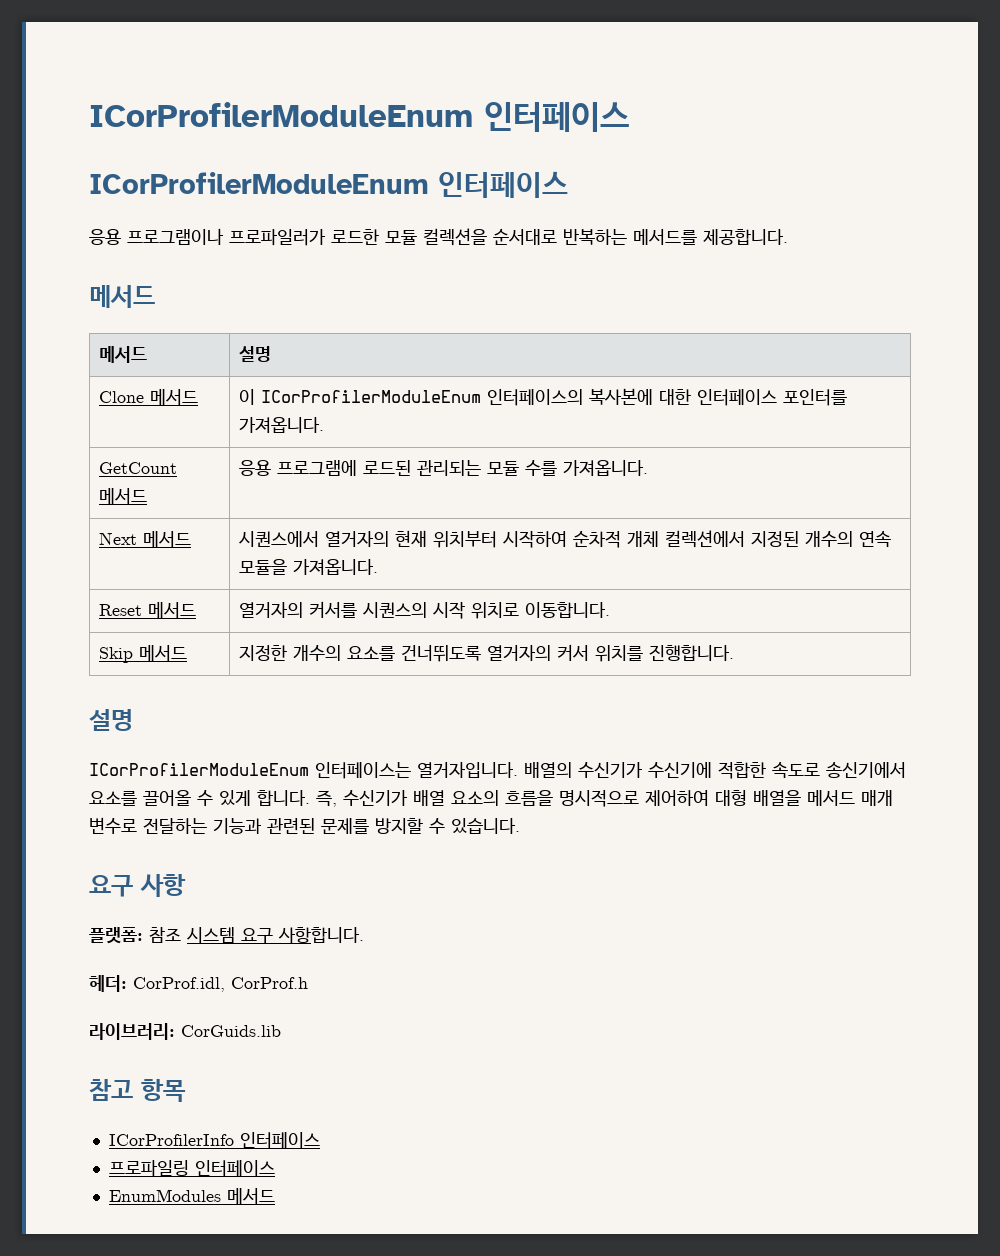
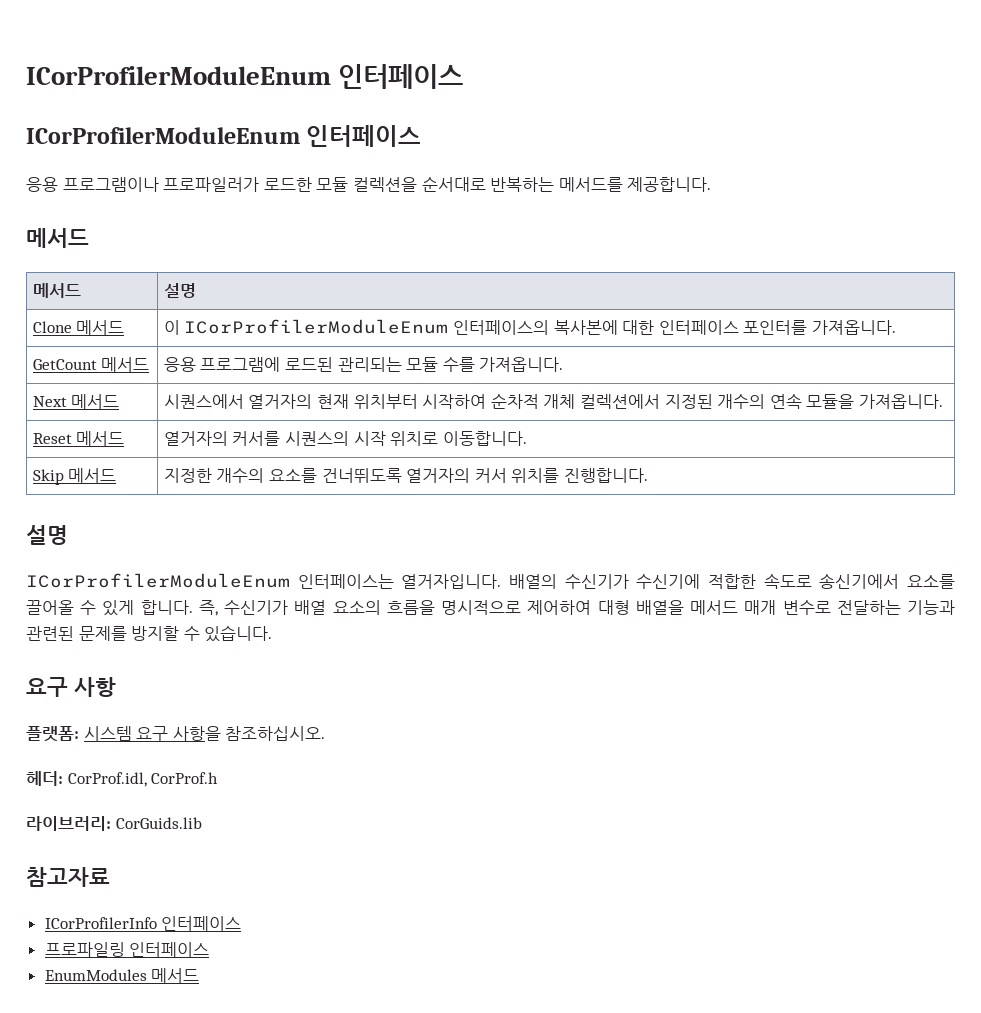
[149,927,181,943] 참조 -> (79, 734) none
[278,927,364,943] 사항합니다. -> [172,726,326,741] 사항을 참조하십시오.
[89,1079,186,1102] 참고 항목 -> [26,867,110,887] 참고자료

